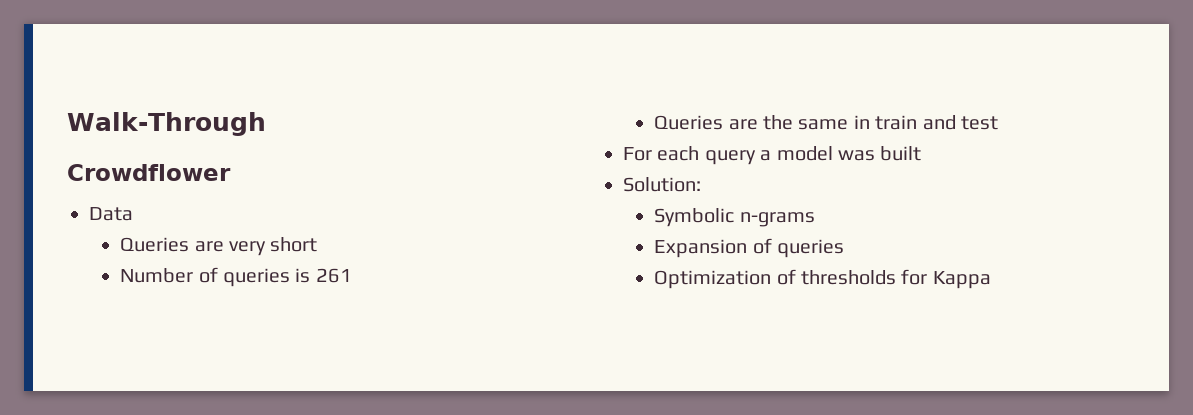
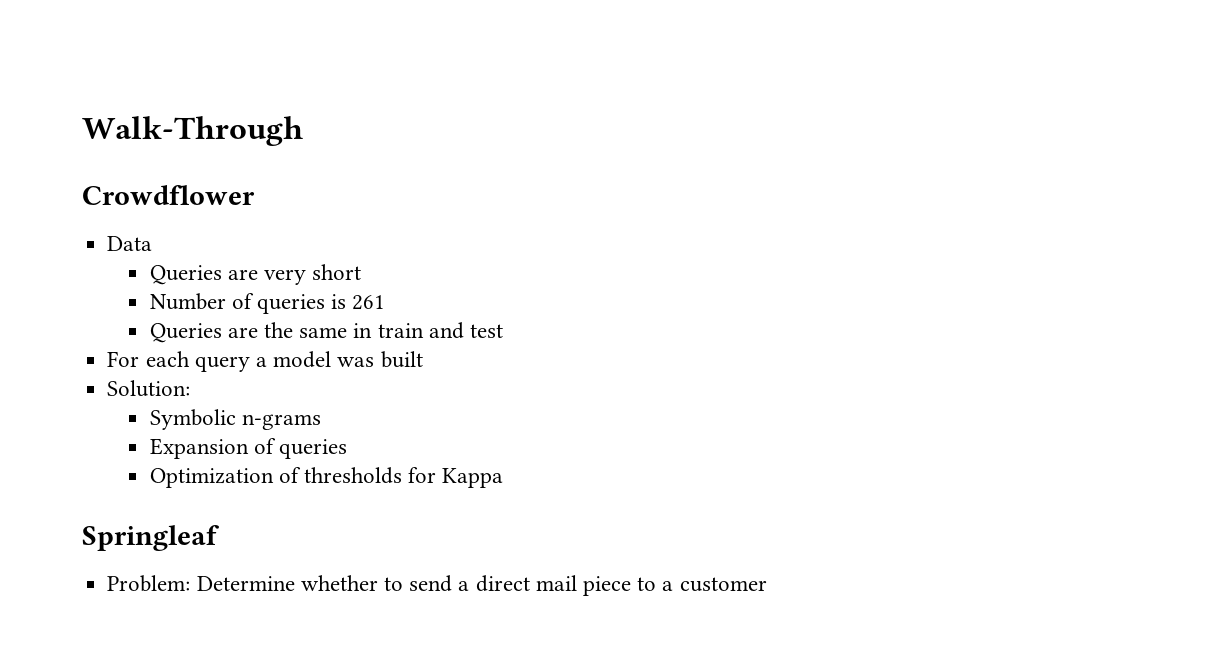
(991, 280) none -> [82,525,220,551] [107,575,767,596] // Springleaf // Problem: Determine whether to send a direct mail piece to a customer

